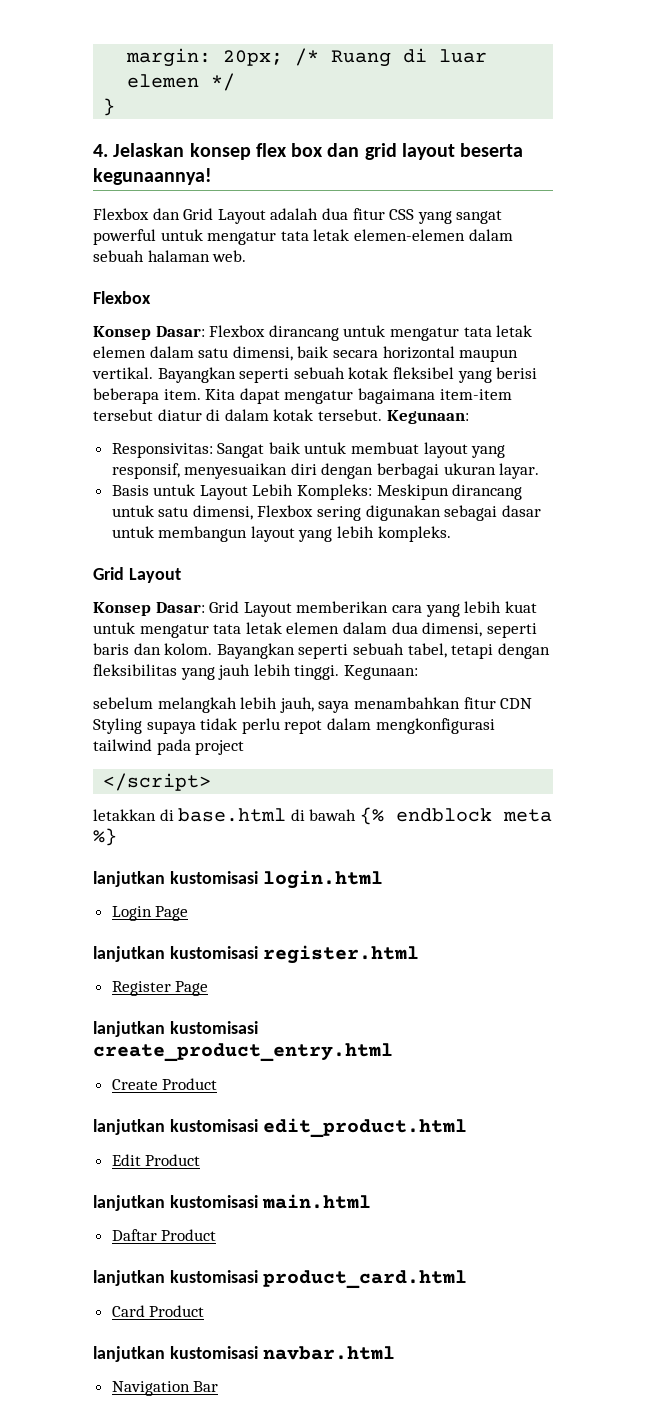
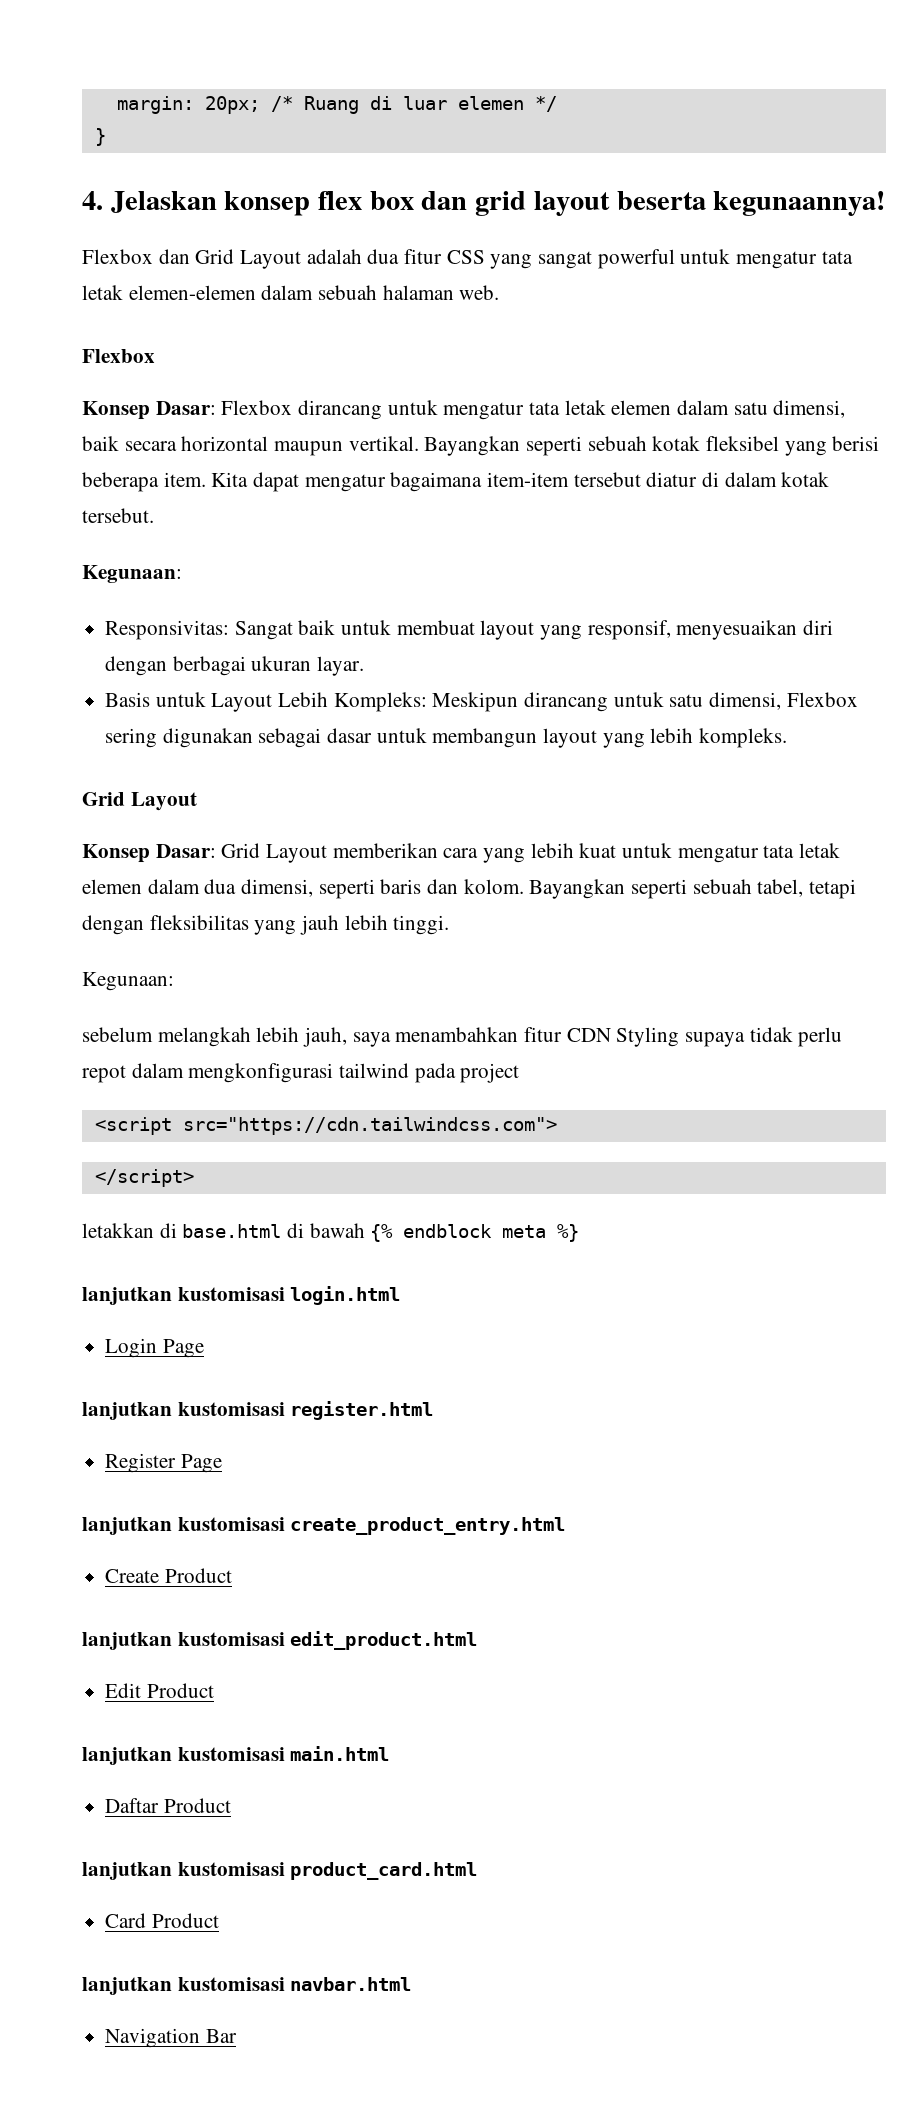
(382, 415) none -> (154, 515) //
(340, 672) none -> (450, 925) //
(245, 747) none -> [94,1117,557,1135] // <script src="https://cdn.tailwindcss.com">

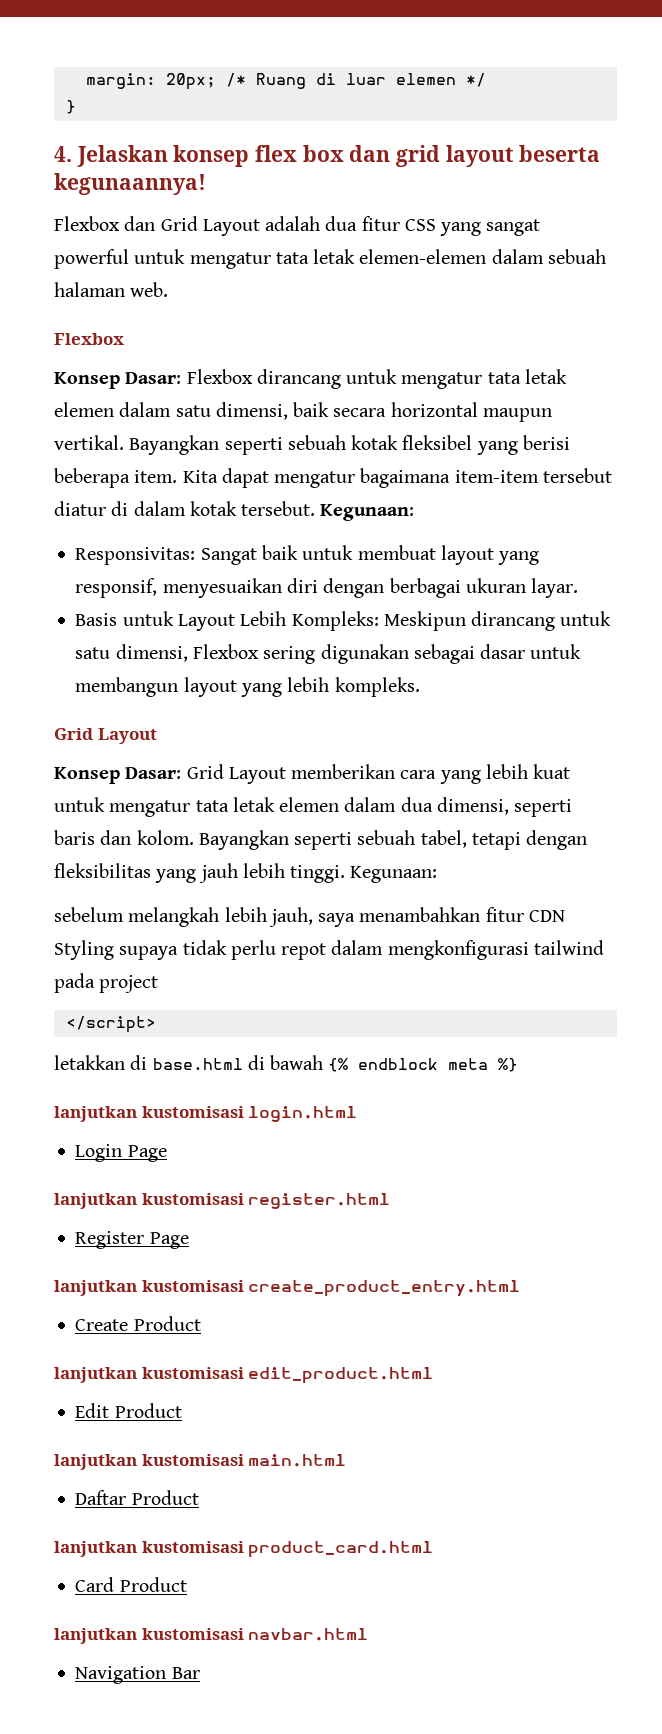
(154, 515) // -> (316, 508) none
(450, 925) // -> (346, 874) none
[94,1117,557,1135] // <script src="https://cdn.tailwindcss.com"> -> (159, 984) none

